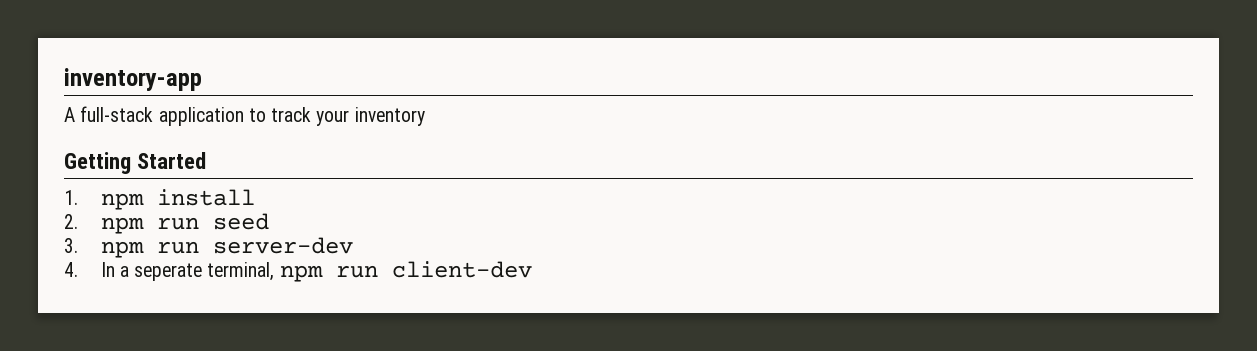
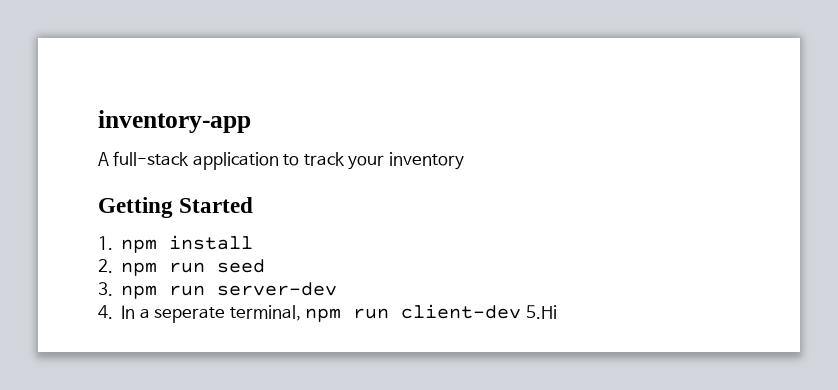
(532, 269) none -> [525,305,557,319] 5.Hi

